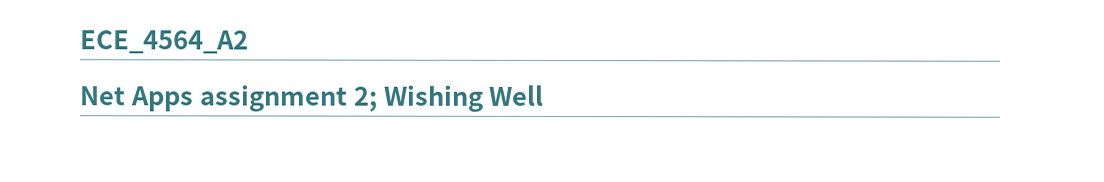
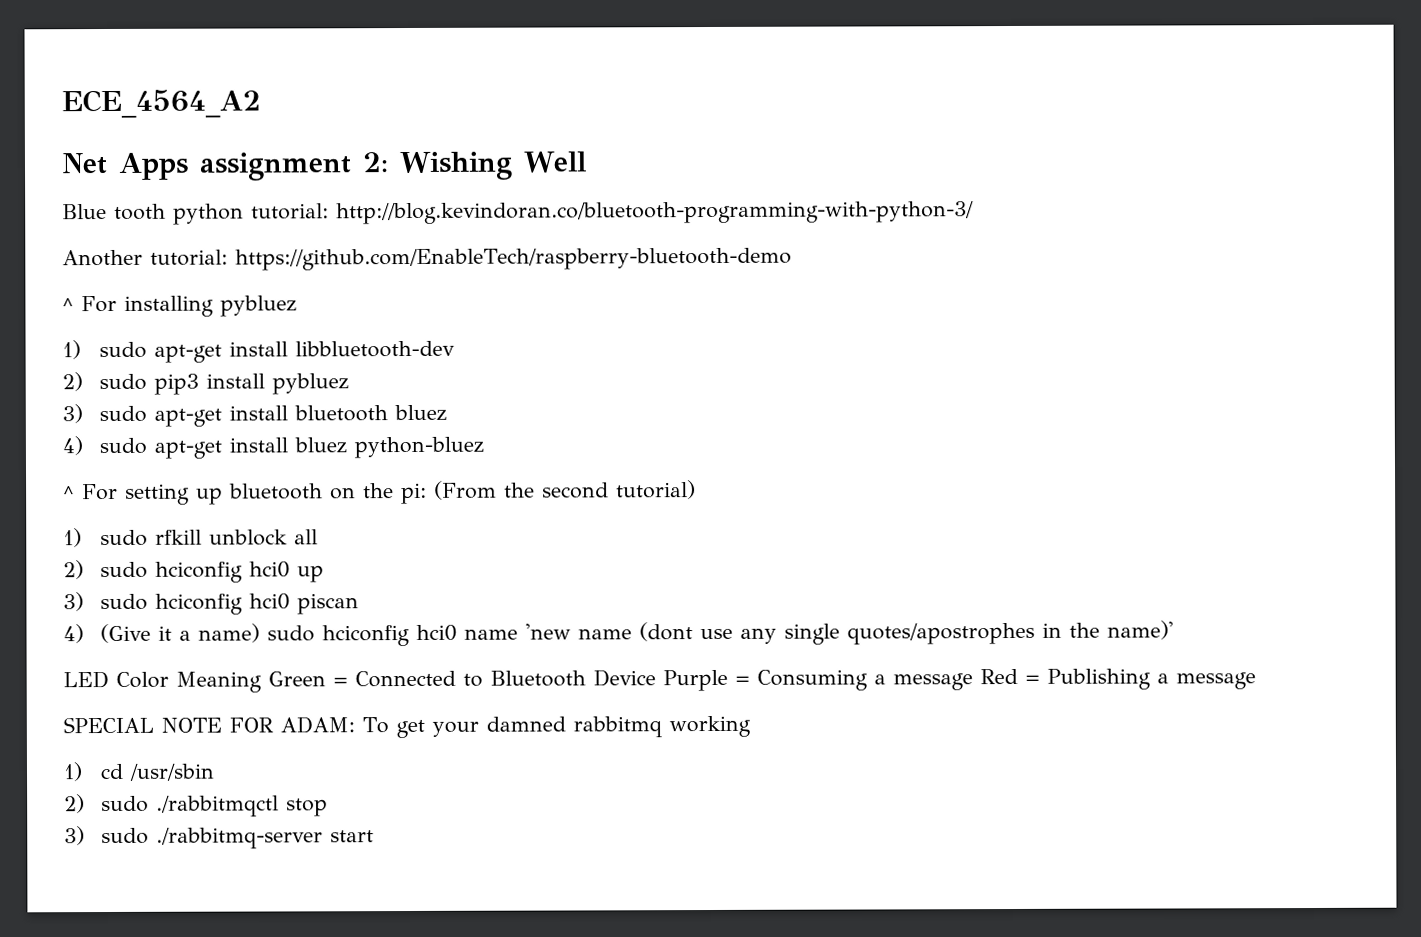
[352,86,378,112] 2; -> [362,152,389,173] 2:
(545, 95) none -> [62,201,974,225] [62,247,792,271] [62,295,297,317] [62,340,455,363] [62,372,349,395] [62,404,447,427] [62,436,484,459] [63,480,696,505] [63,528,318,548] [63,560,324,583] [63,592,359,615] [63,620,1174,647] [63,668,1256,693] [63,715,751,739] [63,762,215,782] [64,794,328,817] [64,826,374,849] // Blue tooth python tutorial: http://blog.kevindoran.co/bluetooth-programming-with-python-3/ // Another tutorial: https://github.com/EnableTech/raspberry-bluetooth-demo // ^ For installing pybluez // 1) sudo apt-get install libbluetooth-dev // 2) sudo pip3 install pybluez // 3) sudo apt-get install bluetooth bluez // 4) sudo apt-get install bluez python-bluez // ^ For setting up bluetooth on the pi: (From the second tutorial) // 1) sudo rfkill unblock all // 2) sudo hciconfig hci0 up // 3) sudo hciconfig hci0 piscan // 4) (Give it a name) sudo hciconfig hci0 name 'new name (dont use any single quotes/apostrophes in the name)' // LED Color Meaning Green = Connected to Bluetooth Device Purple = Consuming a message Red = Publishing a message // SPECIAL NOTE FOR ADAM: To get your damned rabbitmq working // 1) cd /usr/sbin // 2) sudo ./rabbitmqctl stop // 3) sudo ./rabbitmq-server start

